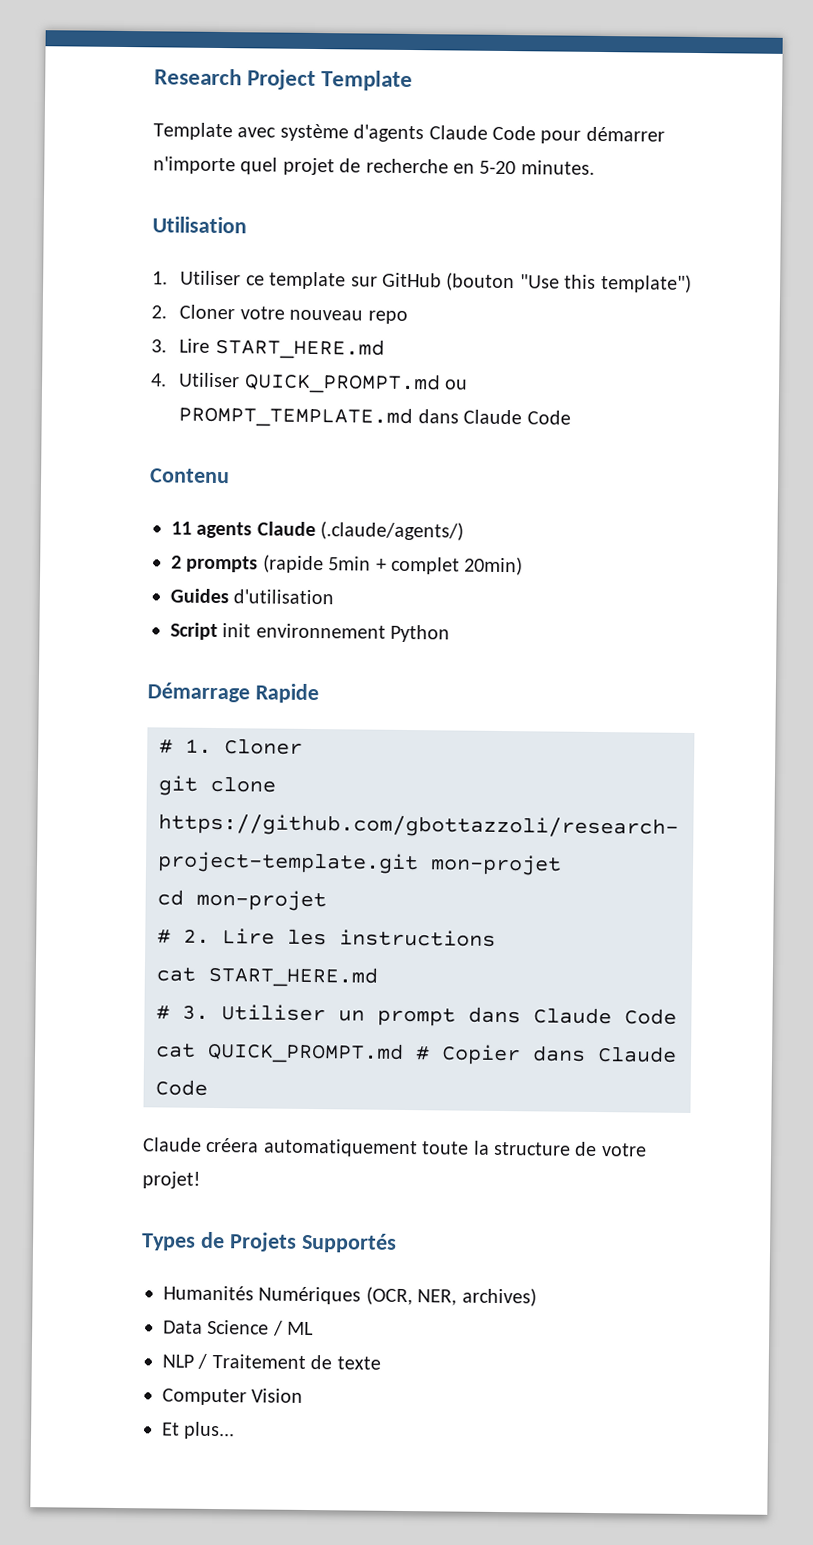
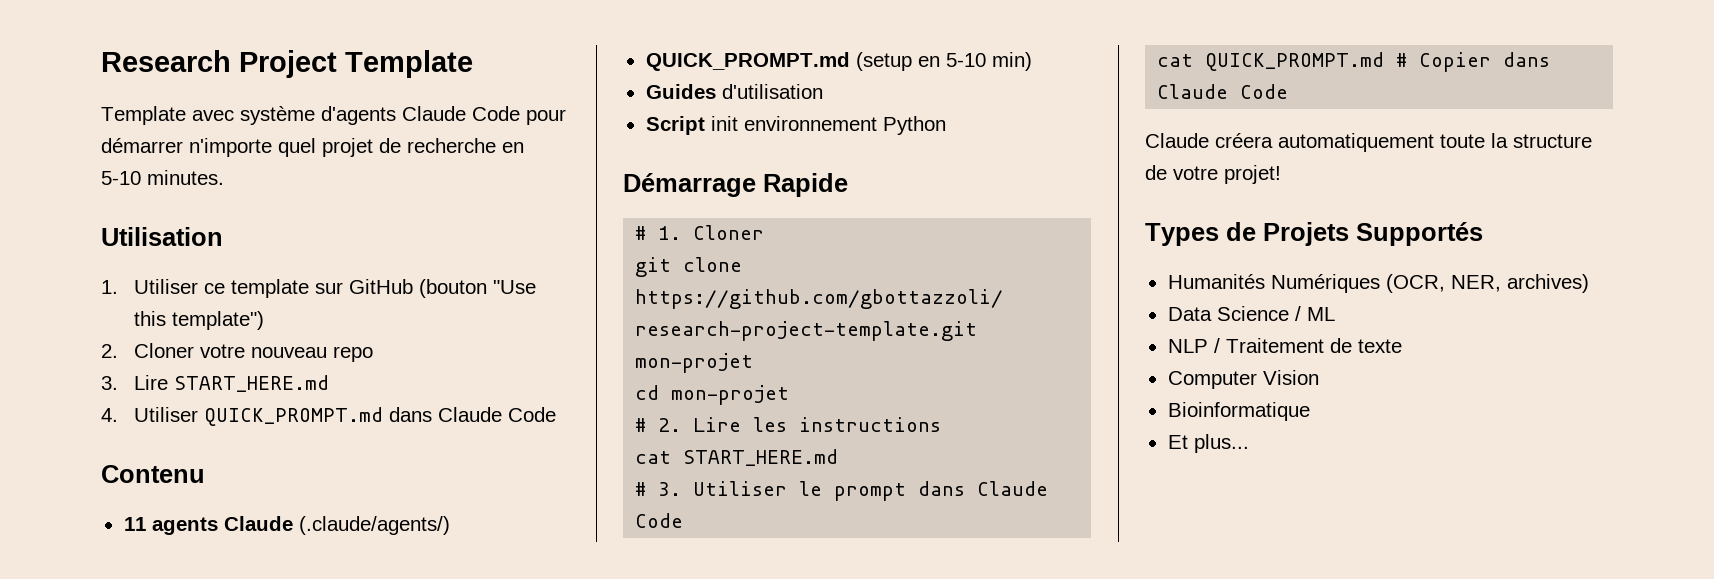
[479,160,517,175] 5-20 -> [101,171,141,185] 5-10
[445,379,469,390] [178,405,414,429] ou PROMPT_TEMPLATE.md -> (383, 416) none
[171,554,524,576] 2 prompts (rapide 5min + complet 20min) -> [645,52,1032,71] QUICK_PROMPT.md (setup en 5-10 min)
[338,1009,365,1022] un -> [799,481,823,496] le
(304, 1395) none -> [1167,402,1310,421] // Bioinformatique

